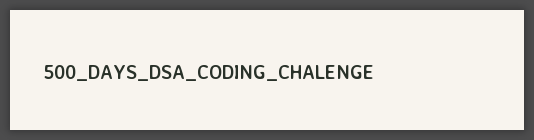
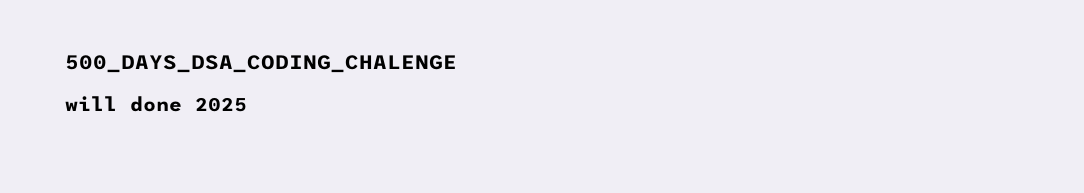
(374, 73) none -> [65,96,247,112] // will done 2025

